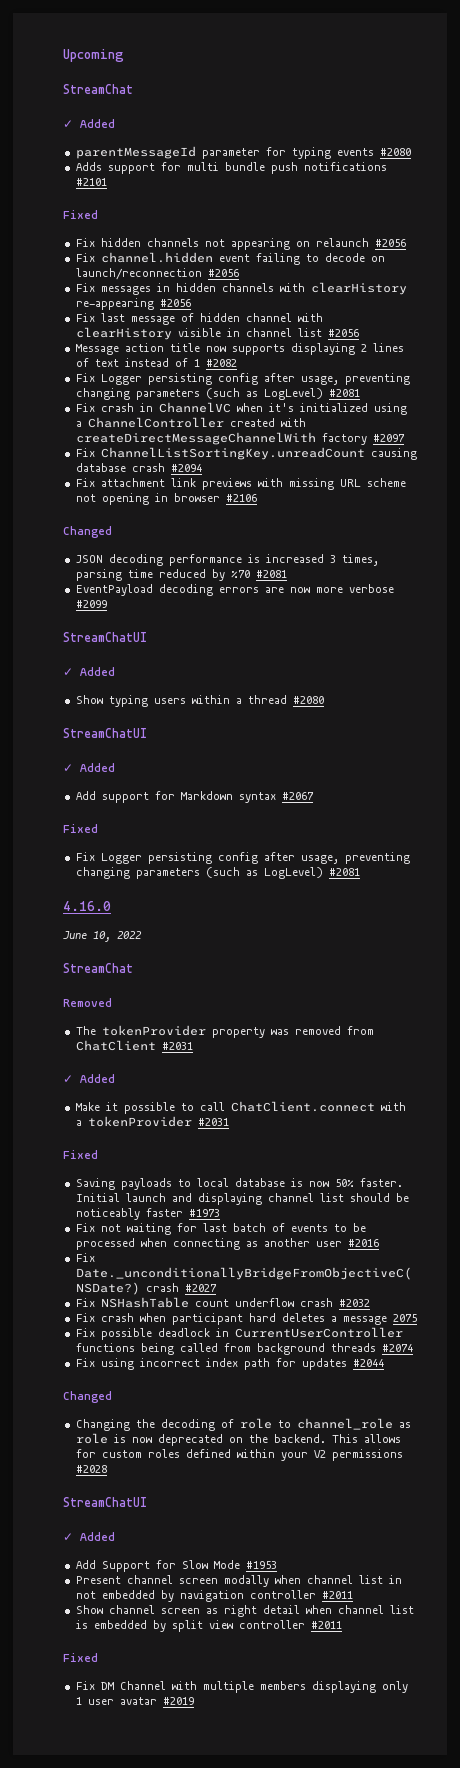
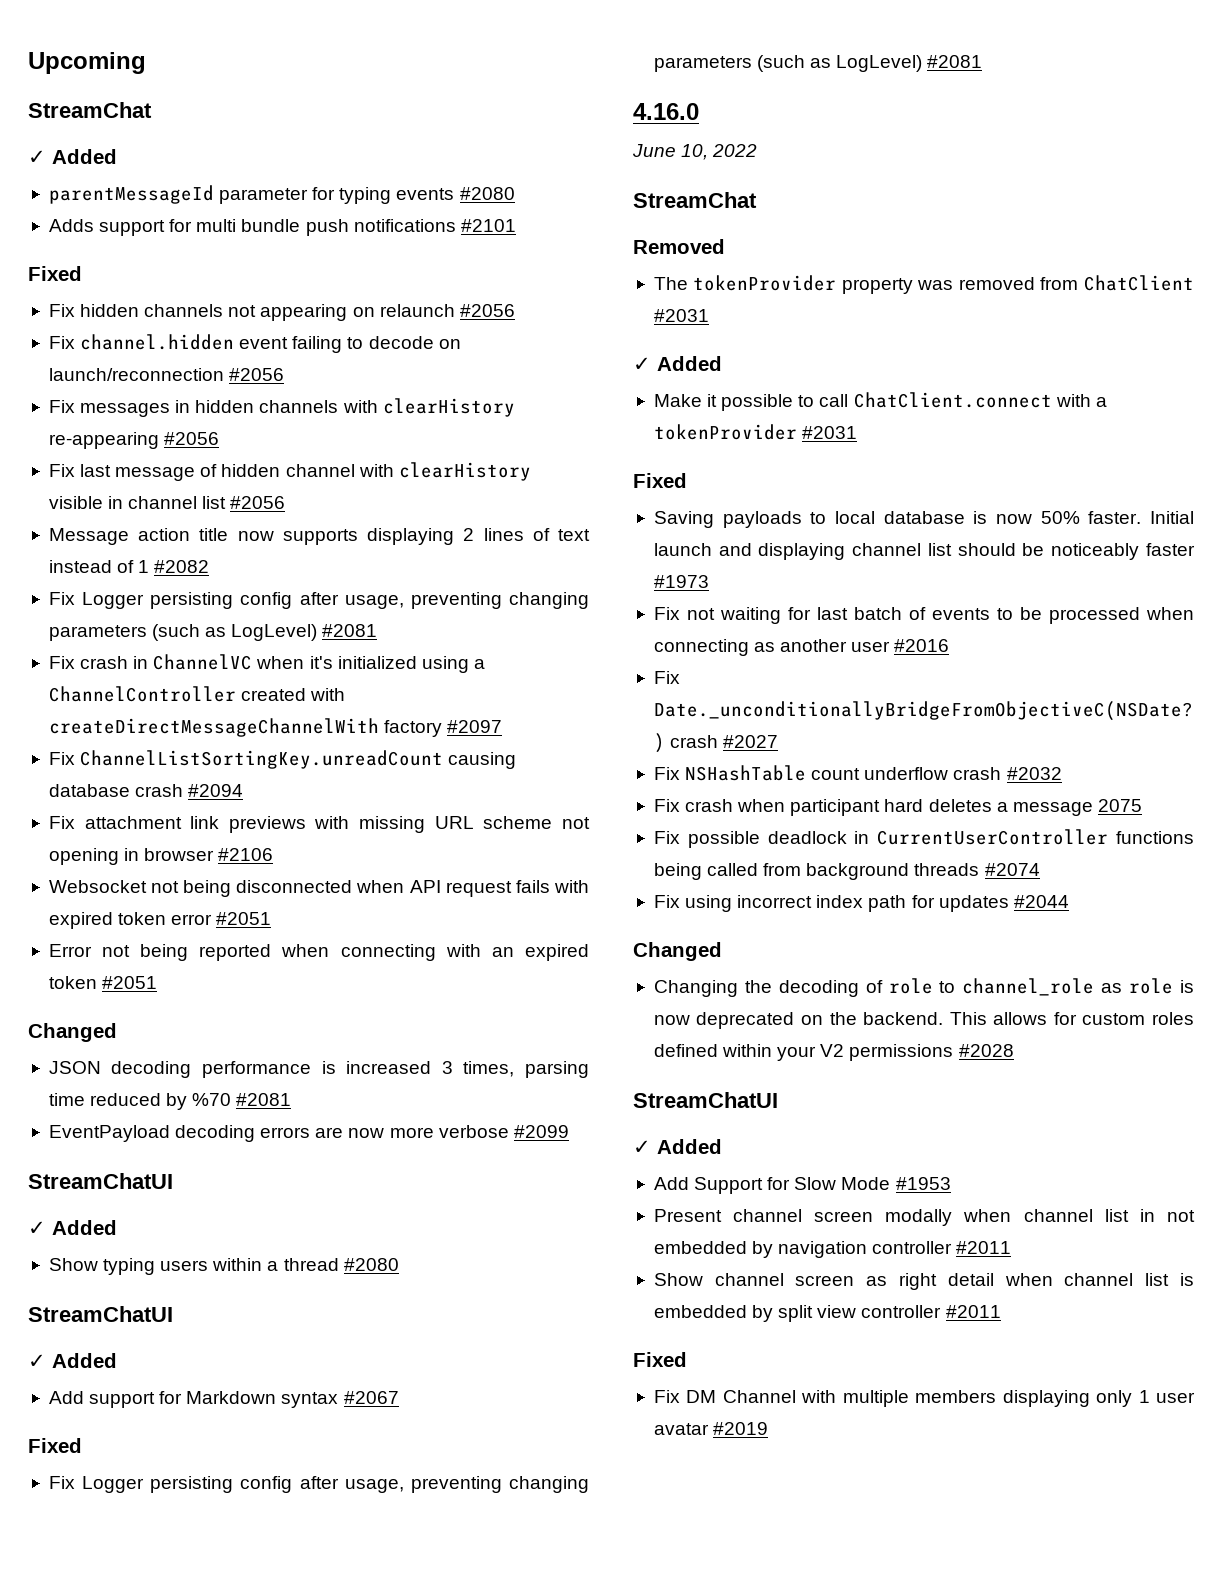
(257, 498) none -> [48,880,589,897] [48,912,272,929] [48,944,589,961] [48,976,158,989] // Websocket not being disconnected when API request fails with expired token error #2051 // Error not being reported when connecting with an expired token #2051

